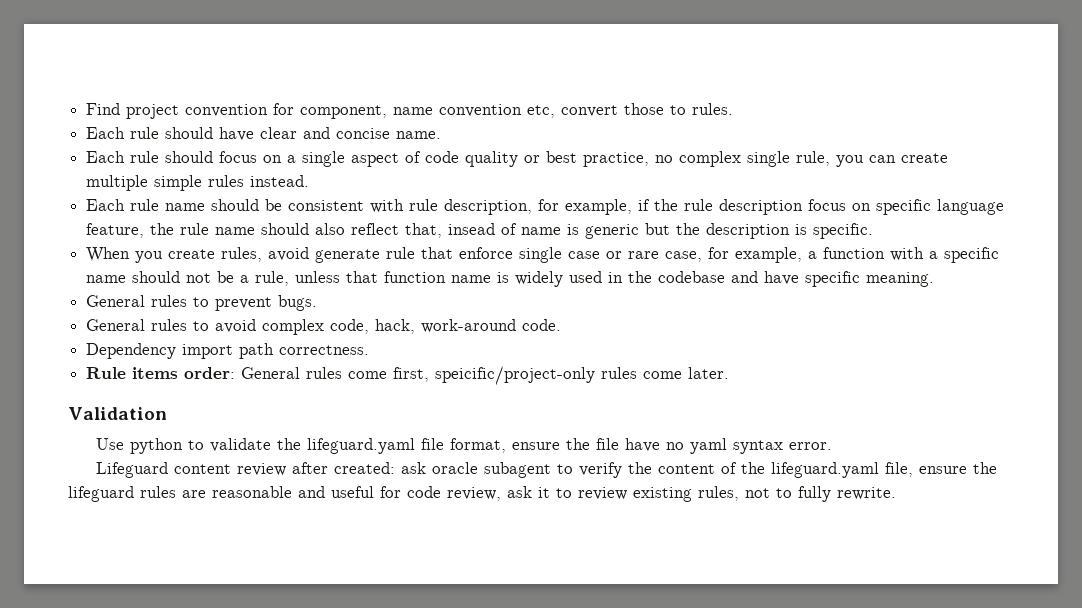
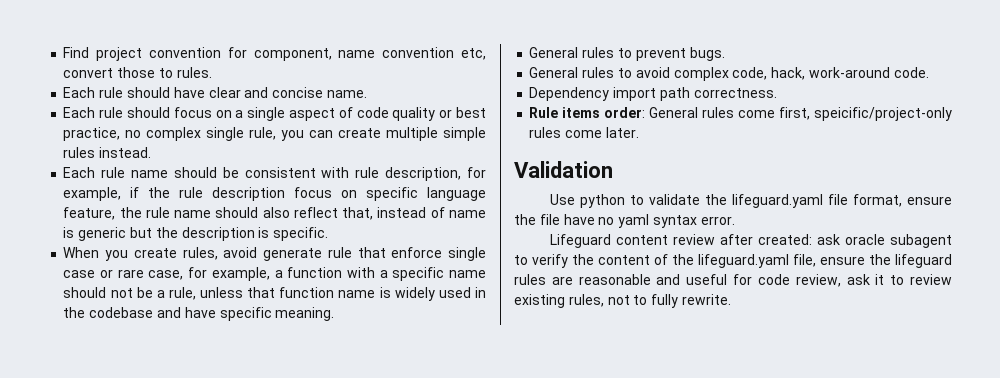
[448,223,496,235] insead -> [377,207,427,218] instead

